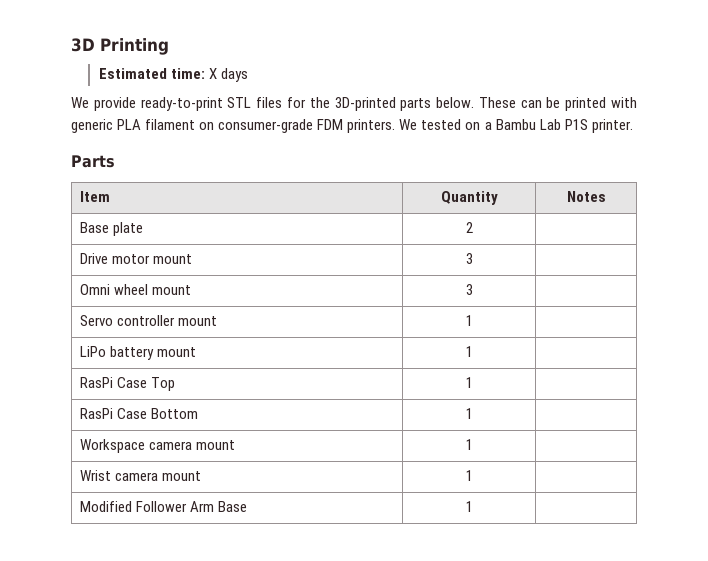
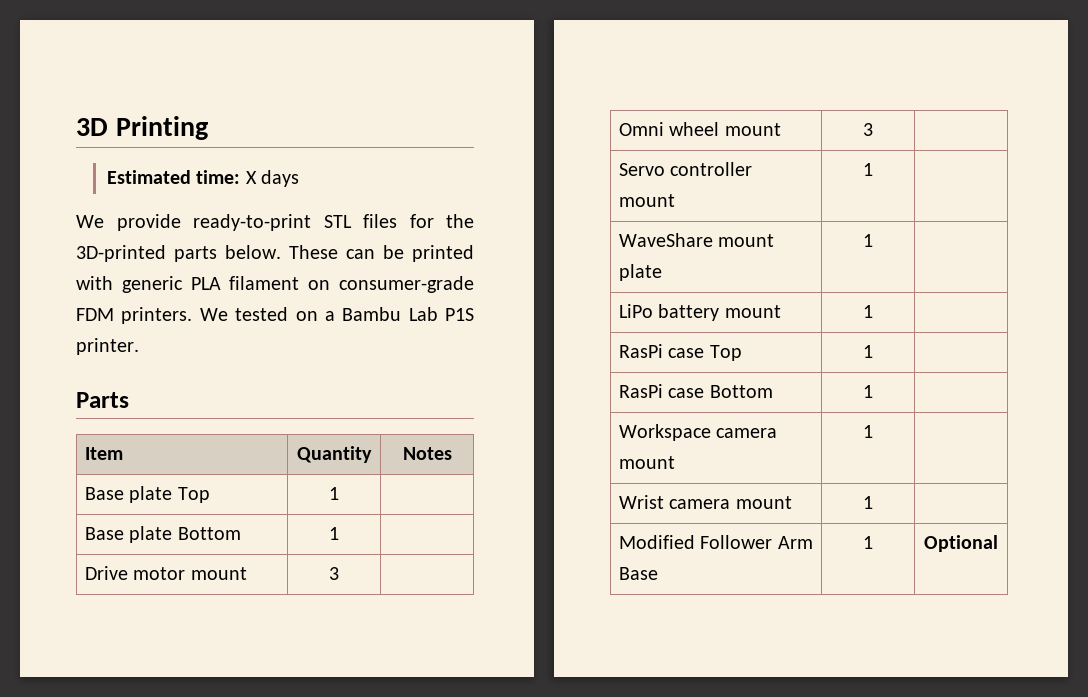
[465,222,473,233] | 2 -> [177,487,210,503] [329,487,339,500] [84,526,241,543] [329,527,339,540] Top | 1 | // Base plate Bottom | 1
(473, 320) none -> [618,233,775,247] [618,264,662,281] [863,234,873,247] // WaveShare mount plate | 1 |
[116,377,147,388] Case -> [668,348,705,358] case
[116,408,147,419] Case -> [668,388,705,398] case
(473, 506) none -> [924,535,998,552] Optional

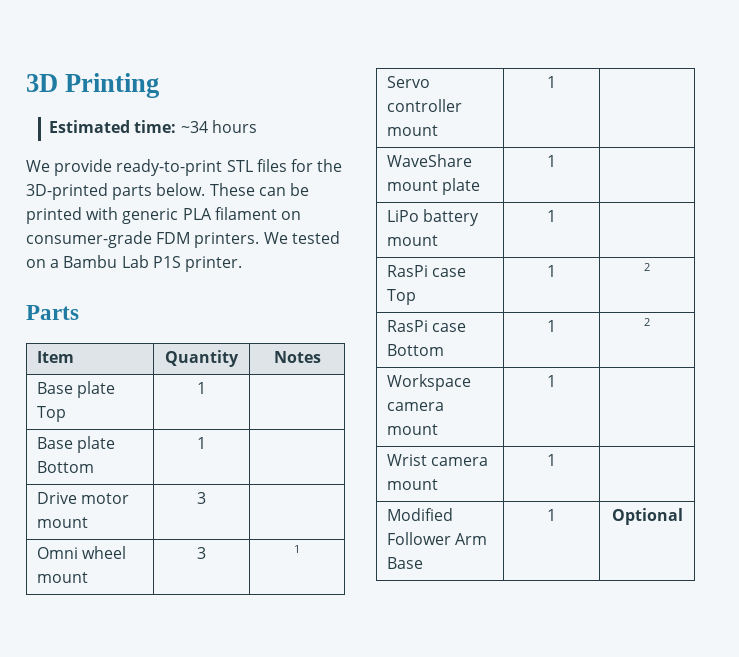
[245,170,300,187] X days -> [180,120,257,133] ~34 hours
(873, 129) none -> [294,545,300,553] 1
(873, 351) none -> [644,263,650,271] 2
(873, 391) none -> [644,318,650,326] 2

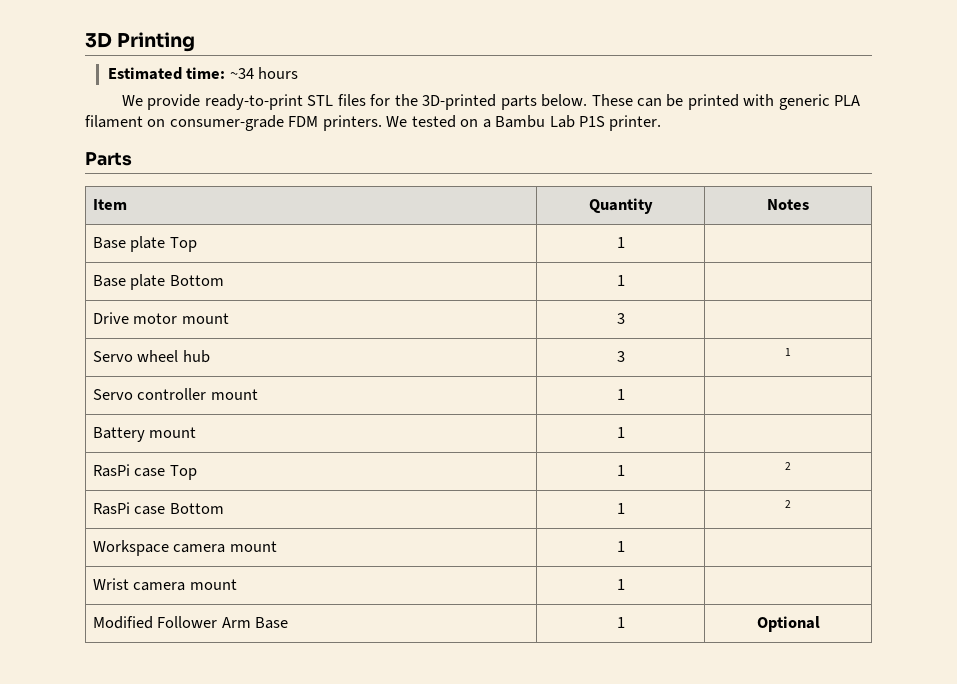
[37,546,127,559] [37,572,89,583] Omni wheel mount -> [92,350,210,363] Servo wheel hub
[387,154,473,167] [387,178,481,195] [547,155,556,167] [387,209,480,226] WaveShare mount plate | 1 | // LiPo battery -> [92,427,145,442] Battery

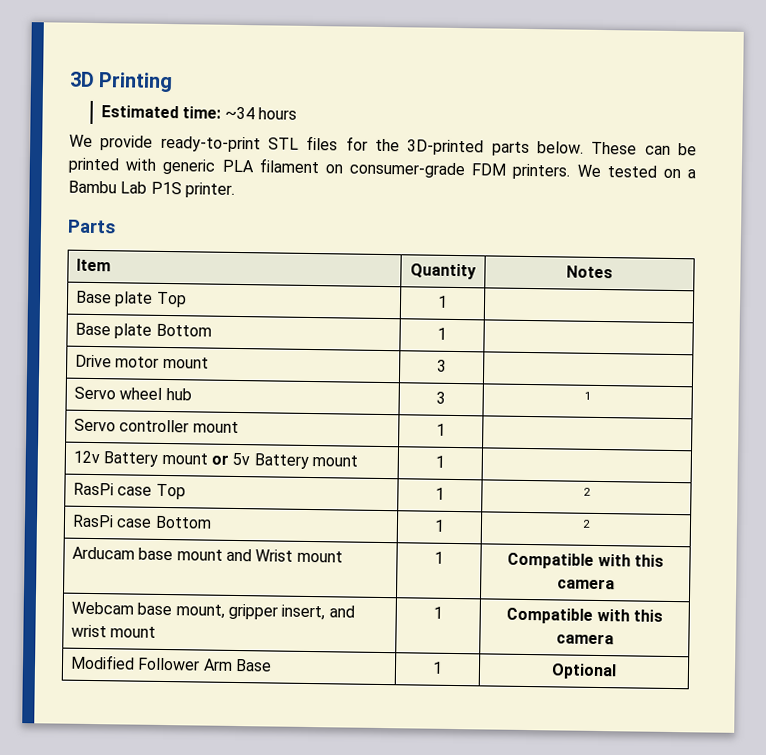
(625, 394) none -> [72,450,251,467] 12v Battery mount or 5v
[92,540,277,556] [616,541,625,552] [92,578,237,591] [616,579,625,590] Workspace camera mount | 1 | // Wrist camera mount | 1 | -> [71,546,343,563] [434,551,444,564] [507,552,664,569] [556,578,615,590] [70,601,355,621] [70,624,157,638] [433,606,443,619] [506,607,663,624] [555,633,614,645] Arducam base mount and Wrist mount | 1 | Compatible with this camera // Webcam base mount, gripper insert, and wrist mount | 1 | Compatible with this camera

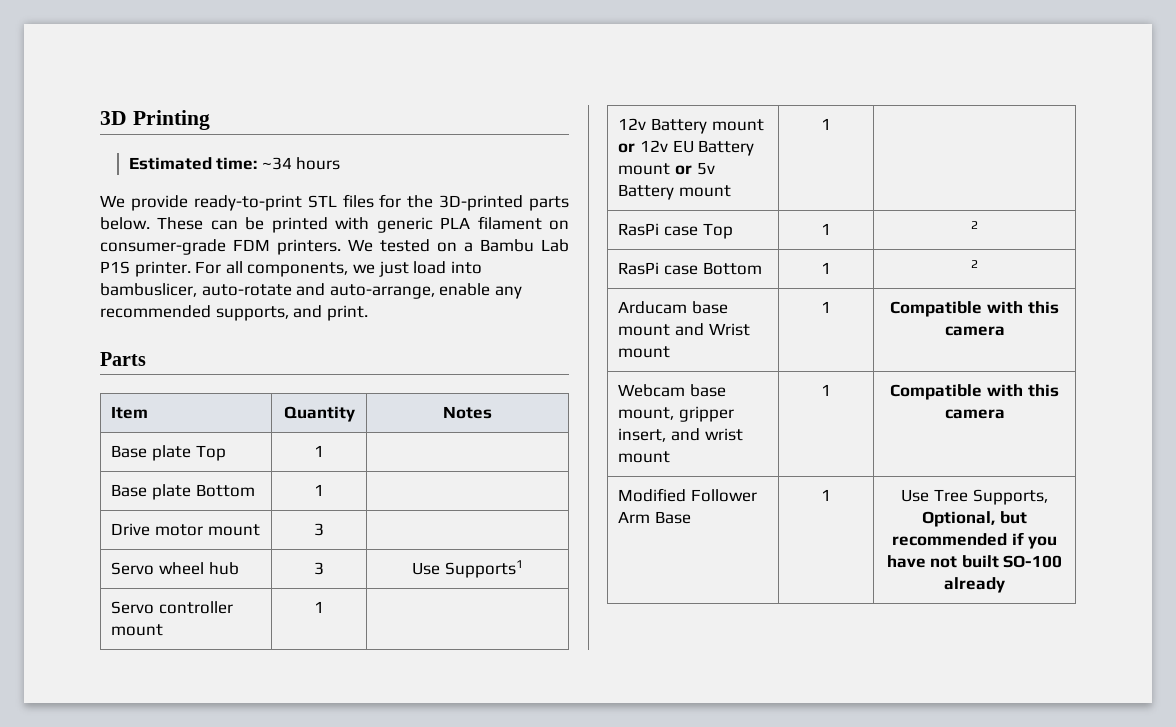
(235, 190) none -> [195,261,482,277] [100,283,522,299] [100,305,368,321] For all components, we just load into bambuslicer, auto-rotate and auto-arrange, enable any recommended supports, and print.
[584,391,591,400] 1 -> [412,560,523,578] Use Supports1
(229, 459) none -> [639,140,755,156] [618,163,692,175] 12v EU Battery mount or
[551,663,617,680] Optional -> [901,489,1048,505] [922,511,1027,527] [891,532,1058,549] [886,555,1063,568] [944,577,1005,593] Use Tree Supports, Optional, but recommended if you have not built SO-100 already

